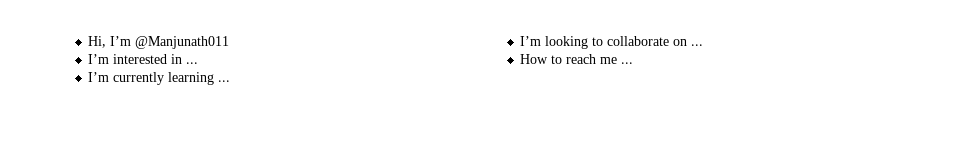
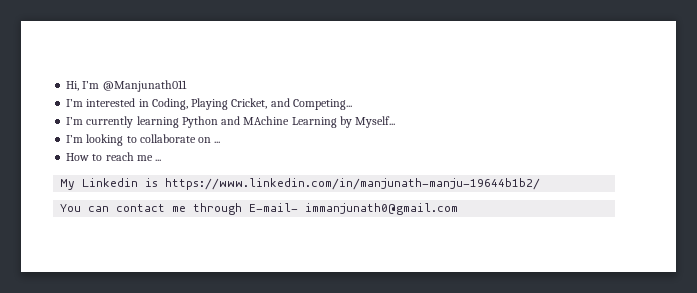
[186,62,199,64] [88,72,231,85] ... // I’m currently learning ... -> [151,98,352,110] [66,116,396,128] Coding, Playing Cricket, and Competing... // I’m currently learning Python and MAchine Learning by Myself...
(634, 63) none -> [60,178,541,190] [60,203,459,215] // My Linkedin is https://www.linkedin.com/in/manjunath-manju-19644b1b2/ // You can contact me through E-mail- immanjunath0@gmail.com

